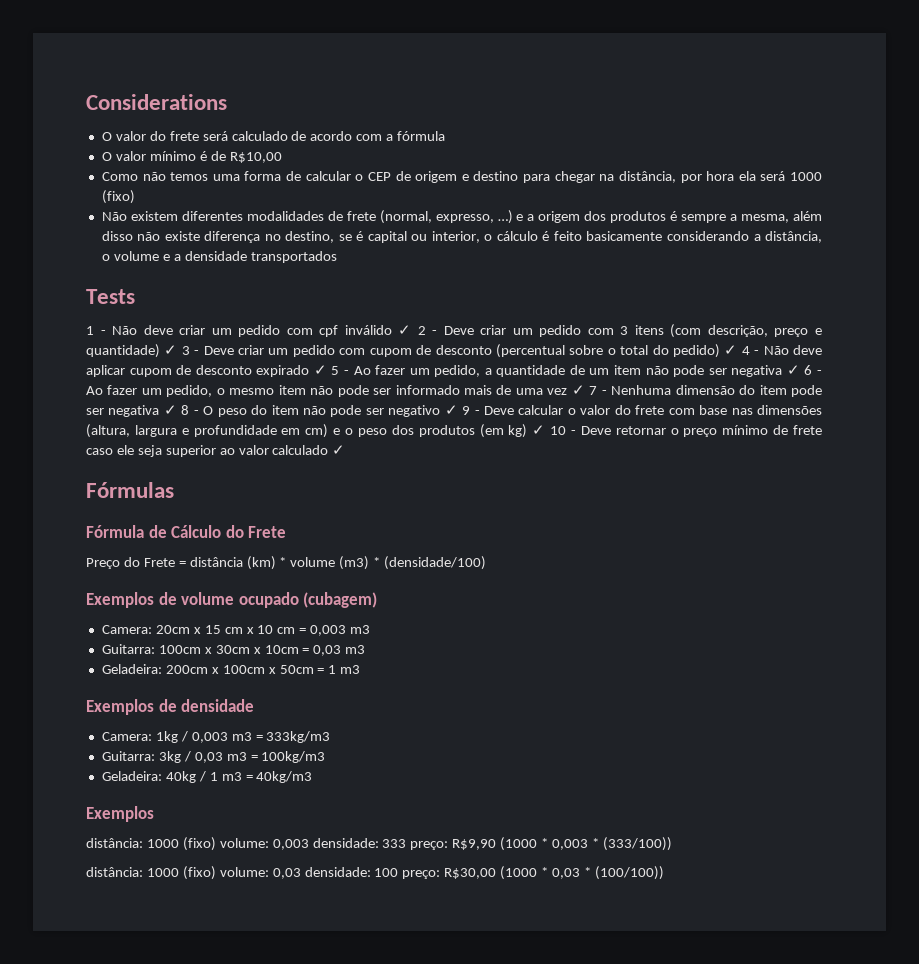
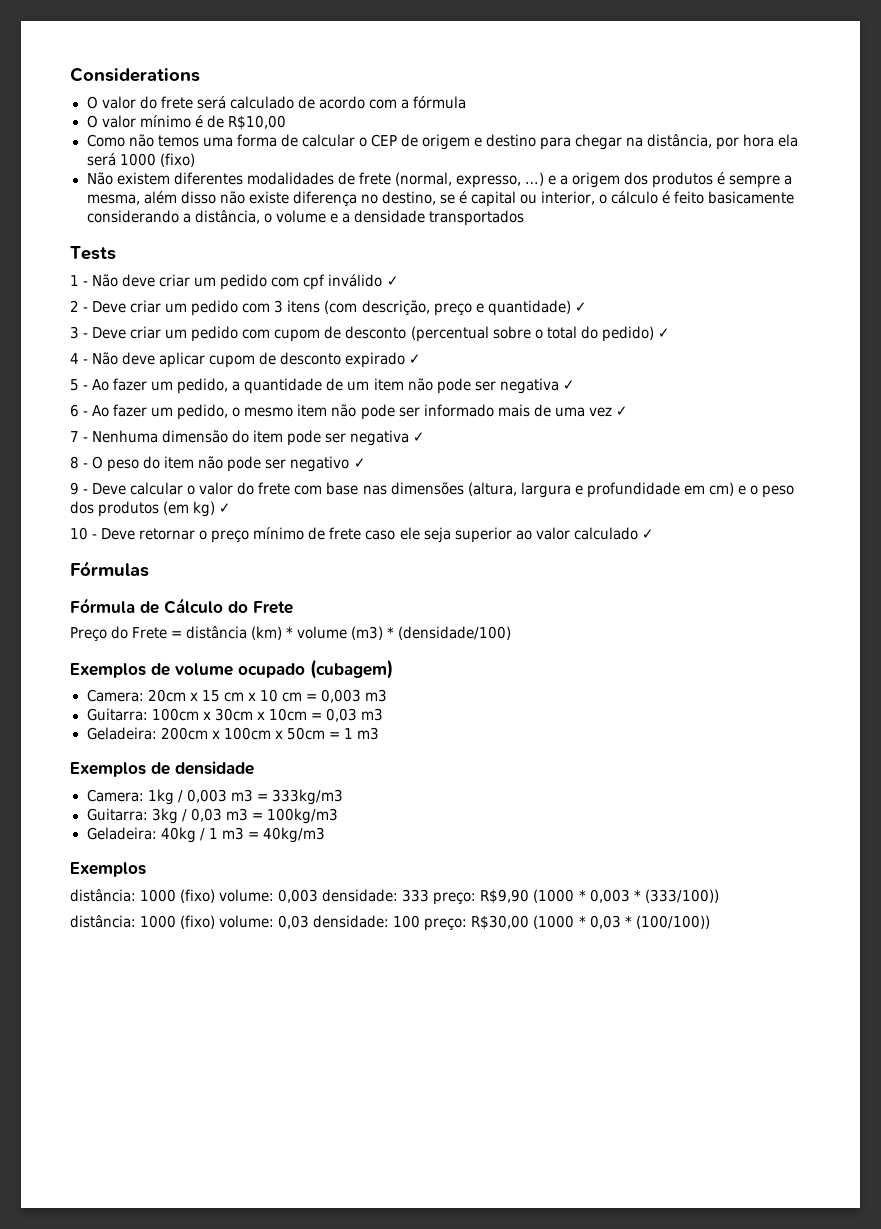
(412, 330) none -> (398, 281) //
(178, 350) none -> (586, 307) //
(738, 350) none -> (669, 333) //
(327, 370) none -> (421, 359) //
(800, 370) none -> (574, 385) //
(585, 390) none -> (627, 411) //
(177, 410) none -> (425, 437) //
(458, 410) none -> (365, 463) //
(546, 430) none -> (231, 508) //

